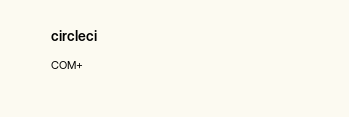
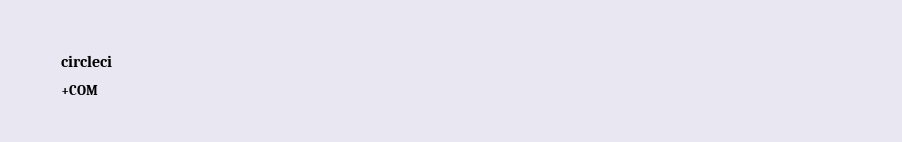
[51,61,83,69] COM+ -> [61,85,98,95] +COM

